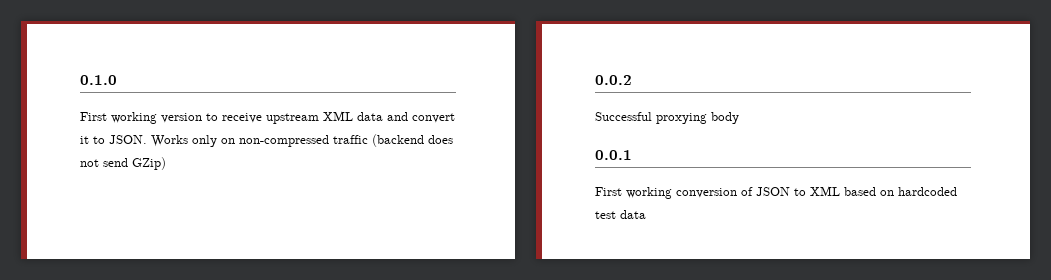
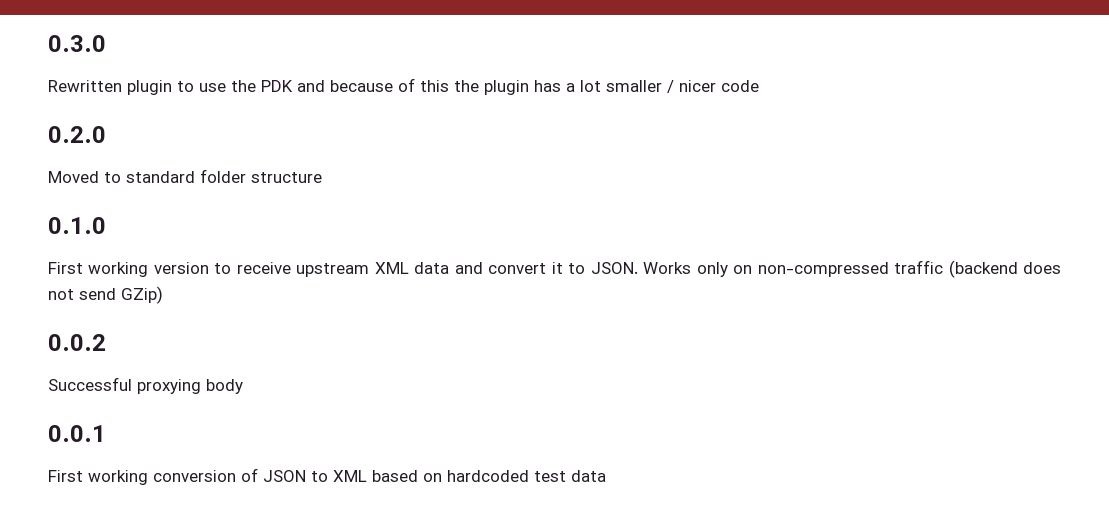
(80, 80) none -> [48,35,106,52] [48,78,759,95] [48,126,106,143] [48,169,322,183] 0.3.0 // Rewritten plugin to use the PDK and because of this the plugin has a lot smaller / nicer code // 0.2.0 // Moved to standard folder structure //

